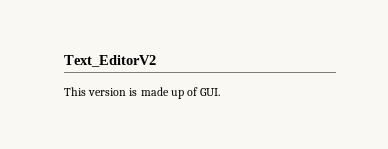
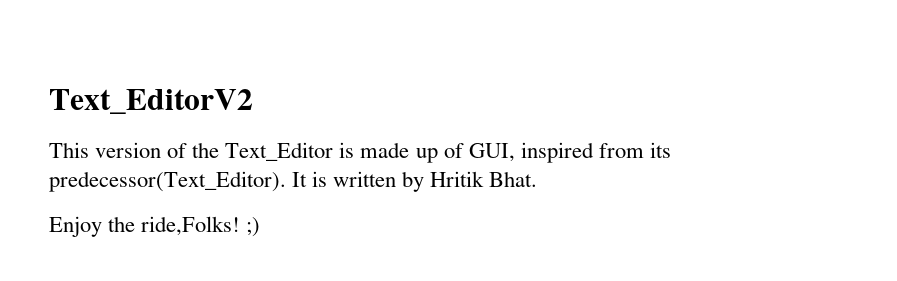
(127, 92) none -> [167,142,334,161] of the Text_Editor
[200,88,221,96] GUI. -> [468,142,671,163] [49,171,538,192] [49,216,261,237] GUI, inspired from its predecessor(Text_Editor). It is written by Hritik Bhat. // Enjoy the ride,Folks! ;)

